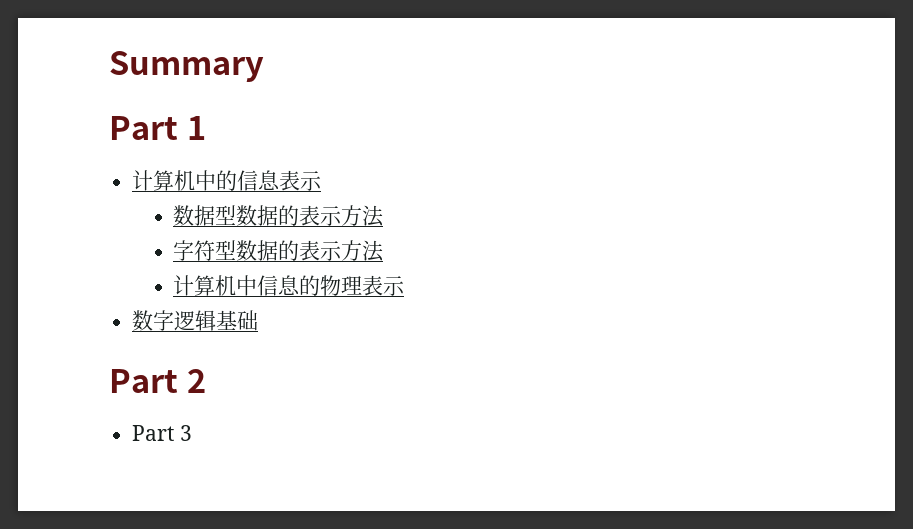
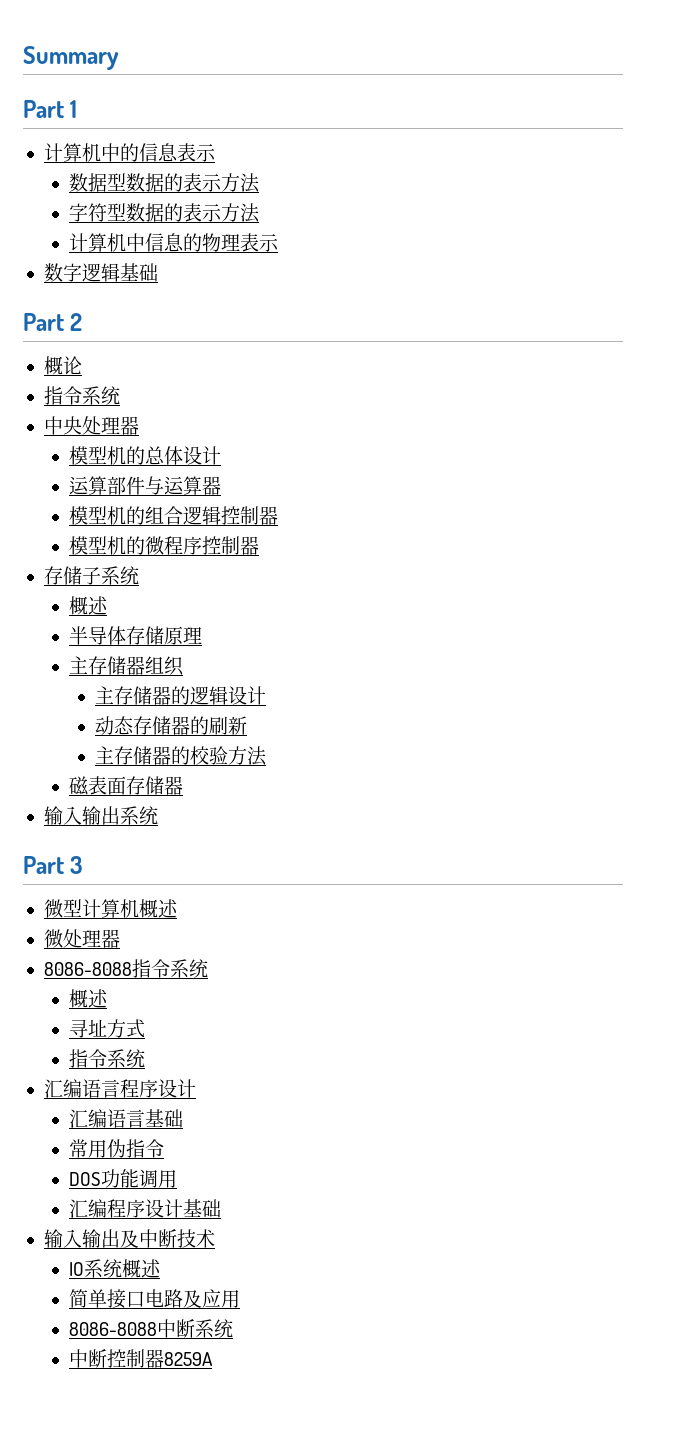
[132,425,192,441] Part 3 -> [43,356,82,375] [43,386,120,405] [43,416,139,435] [69,446,222,465] [69,476,222,495] [69,506,279,525] [69,536,260,555] [43,566,139,585] [69,596,109,615] [69,626,203,645] [69,656,185,676] [95,686,267,705] [95,716,248,735] [95,746,268,766] [69,776,184,796] [43,806,158,825] [23,856,84,874] [43,899,178,918] [43,929,120,948] [43,959,208,978] [69,989,109,1008] [69,1019,146,1038] [69,1049,146,1068] [43,1079,196,1098] [69,1109,184,1128] [69,1139,165,1158] [69,1169,178,1188] [69,1199,222,1218] [43,1229,215,1248] [69,1259,162,1278] [69,1289,241,1309] [69,1319,234,1338] [69,1349,214,1368] 概论 // 指令系统 // 中央处理器 // 模型机的总体设计 // 运算部件与运算器 // 模型机的组合逻辑控制器 // 模型机的微程序控制器 // 存储子系统 // 概述 // 半导体存储原理 // 主存储器组织 // 主存储器的逻辑设计 // 动态存储器的刷新 // 主存储器的校验方法 // 磁表面存储器 // 输入输出系统 // Part 3 // 微型计算机概述 // 微处理器 // 8086-8088指令系统 // 概述 // 寻址方式 // 指令系统 // 汇编语言程序设计 // 汇编语言基础 // 常用伪指令 // DOS功能调用 // 汇编程序设计基础 // 输入输出及中断技术 // IO系统概述 // 简单接口电路及应用 // 8086-8088中断系统 // 中断控制器8259A

